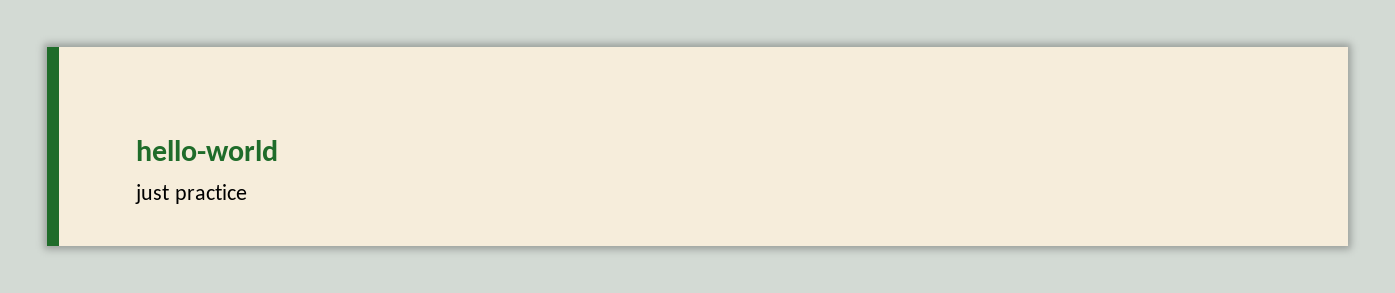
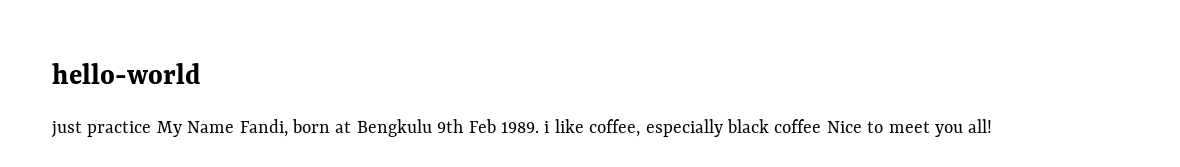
(247, 194) none -> [156,119,993,137] My Name Fandi, born at Bengkulu 9th Feb 1989. i like coffee, especially black coffee Nice to meet you all!

